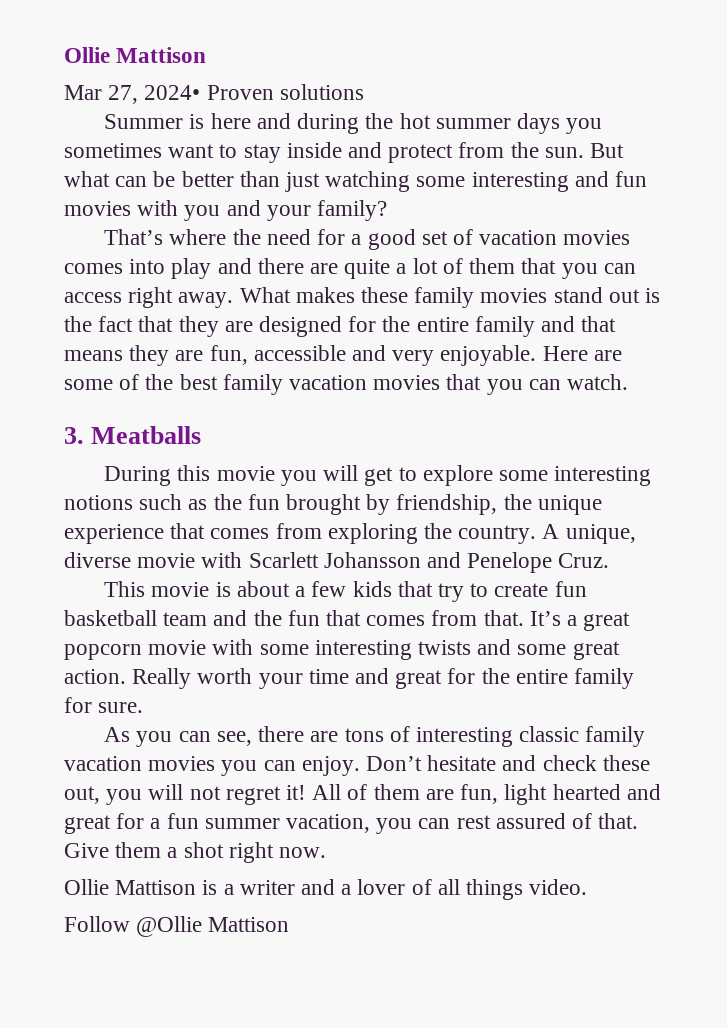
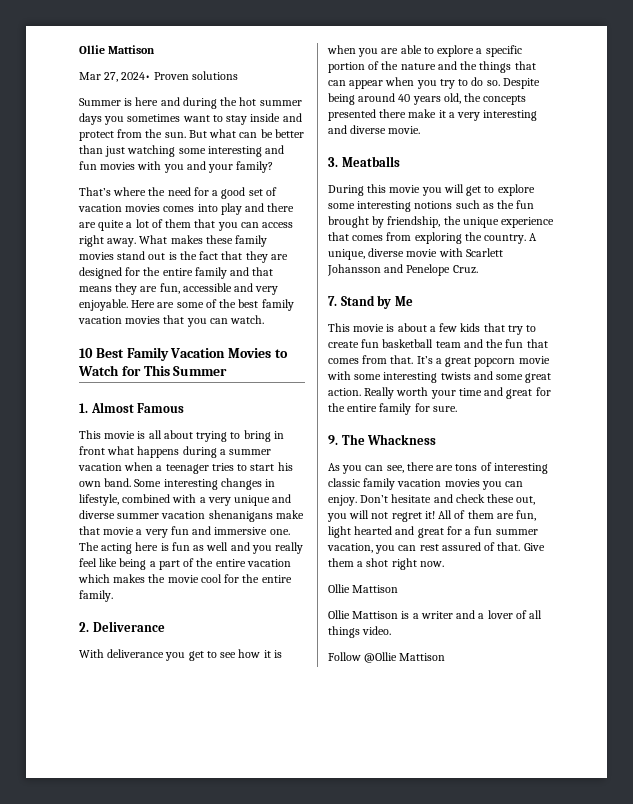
(629, 382) none -> [79,347,288,361] [78,365,228,376] [79,402,185,413] [79,430,284,442] [79,446,272,458] [78,462,293,474] [79,478,276,490] [79,494,292,506] [79,510,304,522] [79,526,290,538] [79,542,304,554] [79,558,291,570] [78,574,292,583] [79,590,113,602] [79,621,165,632] [79,649,282,661] [327,45,522,57] [328,61,536,73] [328,77,540,89] [328,93,527,105] [328,109,538,121] [328,125,421,134] // 10 Best Family Vacation Movies to Watch for This Summer // 1. Almost Famous // This movie is all about trying to bring in front what happens during a summer vacation when a teenager tries to start his own band. Some interesting changes in lifestyle, combined with a very unique and diverse summer vacation shenanigans make that movie a very fun and immersive one. The acting here is fun as well and you really feel like being a part of the entire vacation which makes the movie cool for the entire family. // 2. Deliverance // With deliverance you get to see how it is when you are able to explore a specific portion of the nature and the things that can appear when you try to do so. Despite being around 40 years old, the concepts presented there make it a very interesting and diverse movie.
(610, 560) none -> [328,295,413,309] // 7. Stand by Me
(144, 707) none -> [328,434,437,445] // 9. The Whackness
(197, 887) none -> [328,610,399,619] // Ollie Mattison

